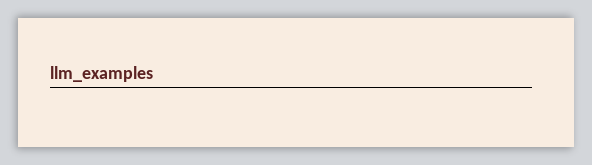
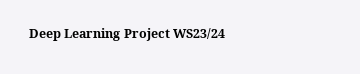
[50,66,153,82] llm_examples -> [29,28,226,41] Deep Learning Project WS23/24

